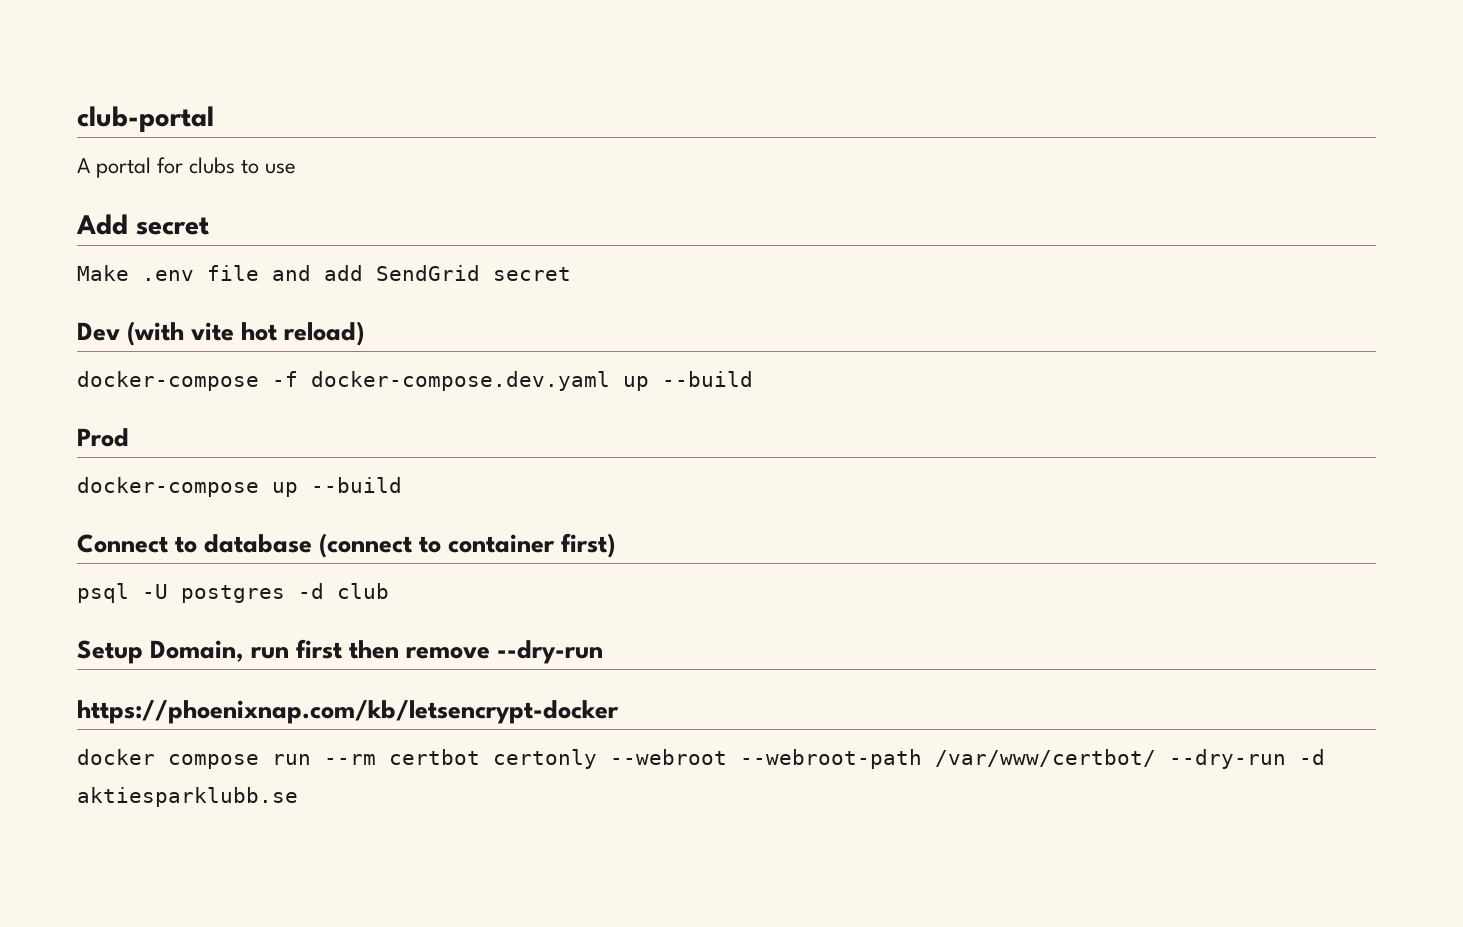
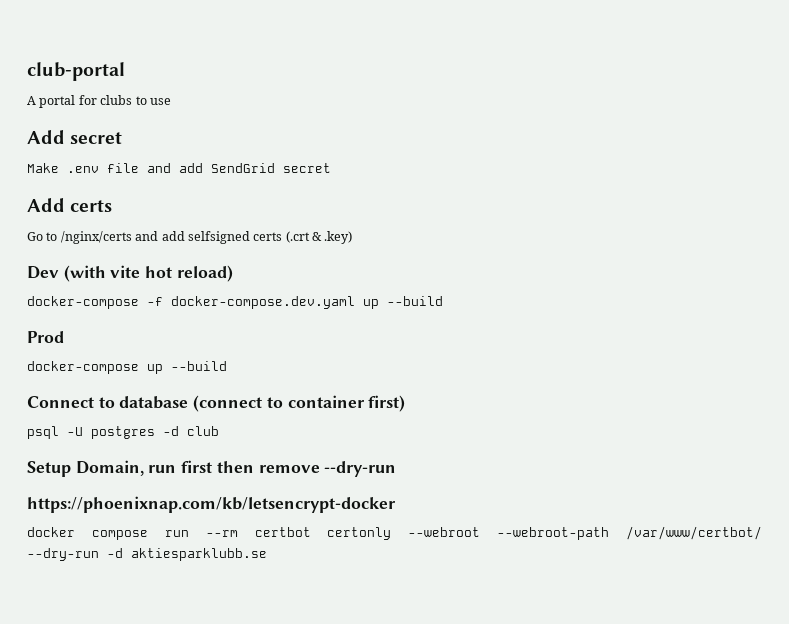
(571, 274) none -> [27,198,113,212] [27,231,353,244] // Add certs // Go to /nginx/certs and add selfsigned certs (.crt & .key)

